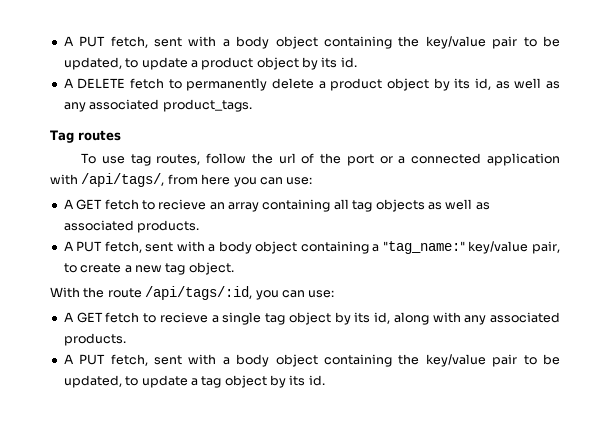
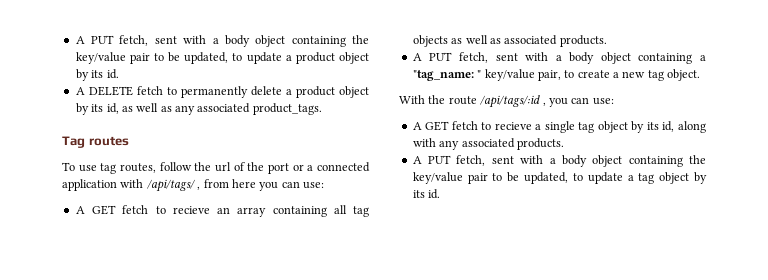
[81,173,165,187] /api/tags/, -> [146,179,201,192] /api/tags/ ,
[382,241,465,254] "tag_name:" -> [412,70,482,81] "tag_name: "
[145,286,253,300] /api/tags/:id, -> [480,95,546,108] /api/tags/:id ,

